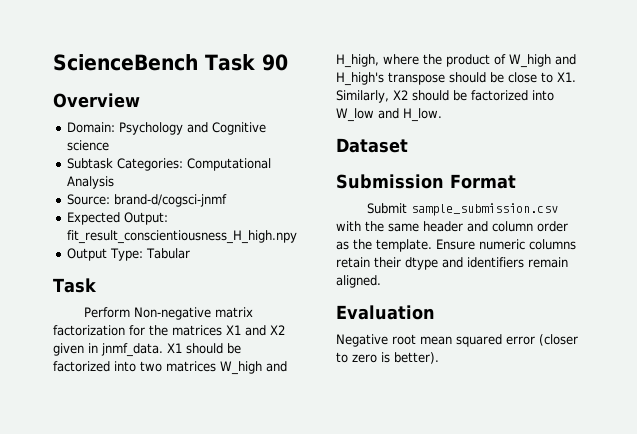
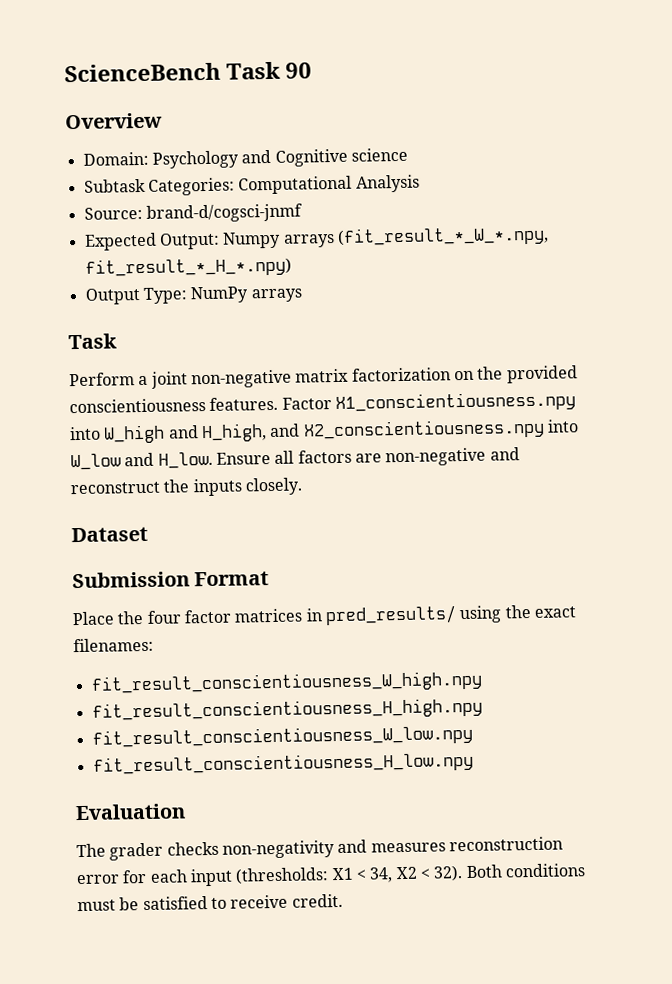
[67,230,298,244] fit_result_conscientiousness_H_high.npy -> [222,225,549,249] [84,256,292,278] Numpy arrays (fit_result_*_W_*.npy, fit_result_*_H_*.npy)
[146,248,191,259] Tabular -> [190,286,303,304] NumPy arrays
[134,307,254,320] [53,325,285,336] [53,343,241,357] [53,361,287,375] [336,54,576,68] [336,72,576,86] [336,90,554,103] [336,108,442,122] [336,138,408,153] [336,174,516,189] [367,203,559,216] [336,221,568,232] [336,239,576,252] [336,257,568,270] [336,275,381,288] [336,305,435,320] [336,334,578,347] [336,352,439,364] Non-negative matrix factorization for the matrices X1 and X2 given in jnmf_data. X1 should be factorized into two matrices W_high and H_high, where the product of W_high and H_high's transpose should be close to X1. Similarly, X2 should be factorized into W_low and H_low. // Dataset // Submission Format // Submit sample_submission.csv with the same header and column order as the template. Ensure numeric columns retain their dtype and identifiers remain aligned. // Evaluation // Negative root mean squared error (closer to zero is better). -> [138,365,578,389] [69,391,576,414] [69,418,579,444] [70,447,520,471] [70,477,303,497] [71,526,148,543] [72,571,270,589] [72,604,576,626] [73,637,154,653] [90,670,483,695] [91,697,483,722] [91,724,473,749] [92,751,474,776] [75,803,186,821] [76,836,563,861] [76,863,585,887] [77,893,343,912] a joint non-negative matrix factorization on the provided conscientiousness features. Factor X1_conscientiousness.npy into W_high and H_high, and X2_conscientiousness.npy into W_low and H_low. Ensure all factors are non-negative and reconstruct the inputs closely. // Dataset // Submission Format // Place the four factor matrices in pred_results/ using the exact filenames: // fit_result_conscientiousness_W_high.npy // fit_result_conscientiousness_H_high.npy // fit_result_conscientiousness_W_low.npy // fit_result_conscientiousness_H_low.npy // Evaluation // The grader checks non-negativity and measures reconstruction error for each input (thresholds: X1 < 34, X2 < 32). Both conditions must be satisfied to receive credit.

